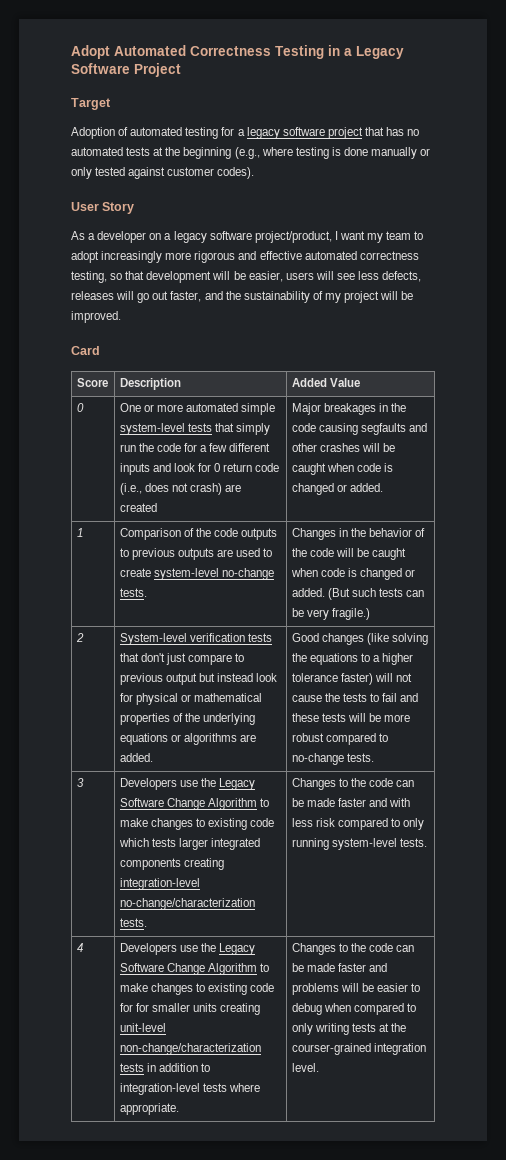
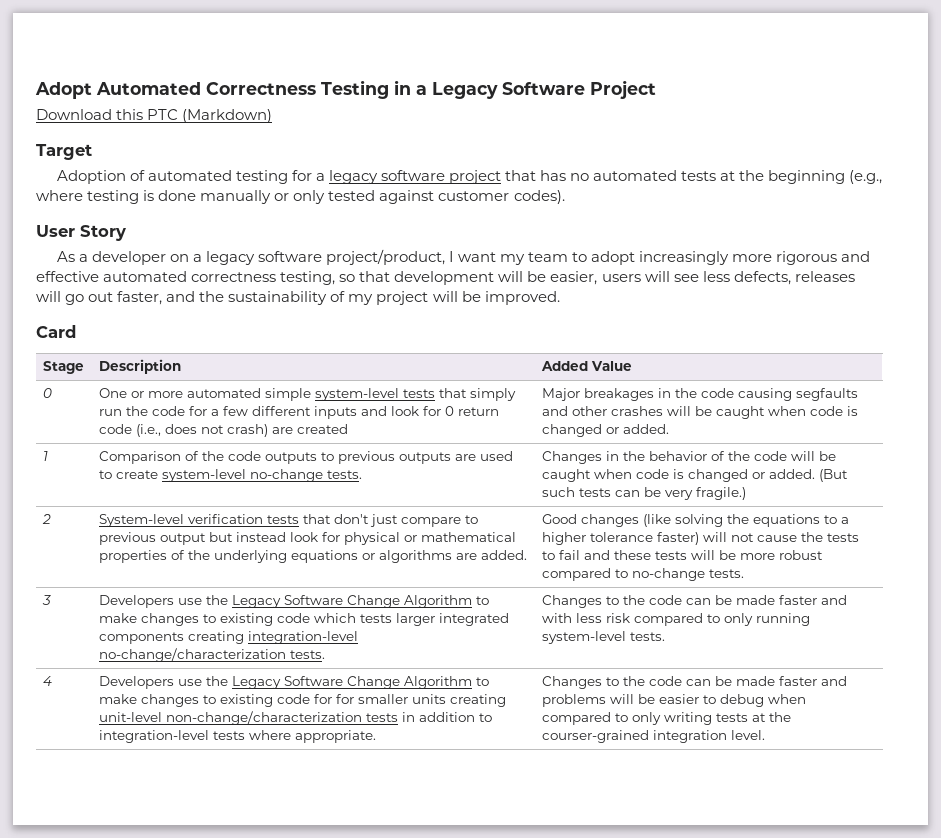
(181, 70) none -> [36,109,273,123] // Download this PTC (Markdown)
[76,378,108,387] Score -> [43,361,85,374] Stage

